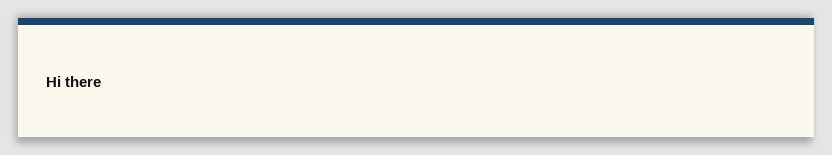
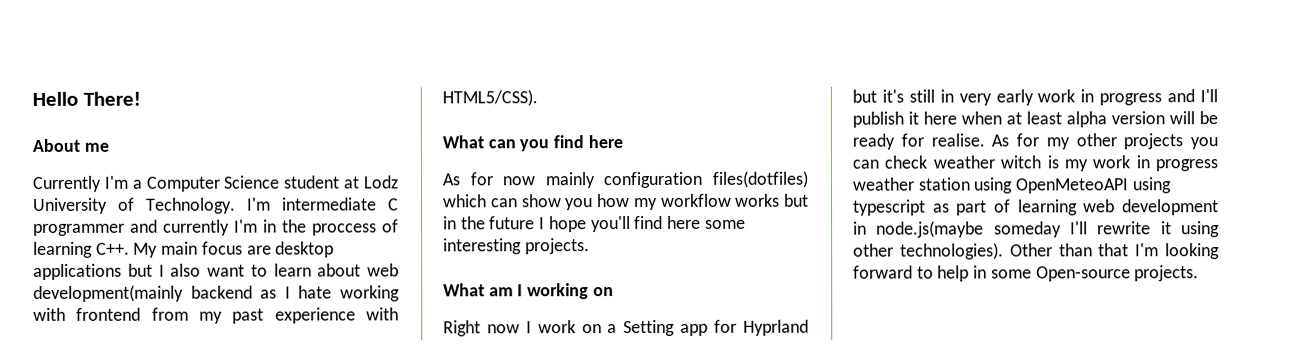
[46,76,102,87] Hi there -> [32,91,141,106] [32,138,109,152] [32,175,399,192] [33,197,399,214] [33,219,399,236] [33,241,335,258] [33,263,399,280] [33,284,400,302] [33,307,399,324] [442,89,538,107] [442,135,623,152] [442,170,809,189] [443,193,809,211] [443,215,746,233] [443,238,590,255] [443,283,614,300] [443,319,809,337] [852,89,1218,106] [852,111,1218,128] [852,133,1218,150] [852,155,1218,172] [852,177,1172,194] [853,199,1219,216] [853,220,1220,238] [853,242,1220,260] [853,265,1200,282] Hello There! // About me // Currently I'm a Computer Science student at Lodz University of Technology. I'm intermediate C programmer and currently I'm in the proccess of learning C++. My main focus are desktop applications but I also want to learn about web development(mainly backend as I hate working with frontend from my past experience with HTML5/CSS). // What can you find here // As for now mainly configuration files(dotfiles) which can show you how my workflow works but in the future I hope you'll find here some interesting projects. // What am I working on // Right now I work on a Setting app for Hyprland but it's still in very early work in progress and I'll publish it here when at least alpha version will be ready for realise. As for my other projects you can check weather witch is my work in progress weather station using OpenMeteoAPI using typescript as part of learning web development in node.js(maybe someday I'll rewrite it using other technologies). Other than that I'm looking forward to help in some Open-source projects.

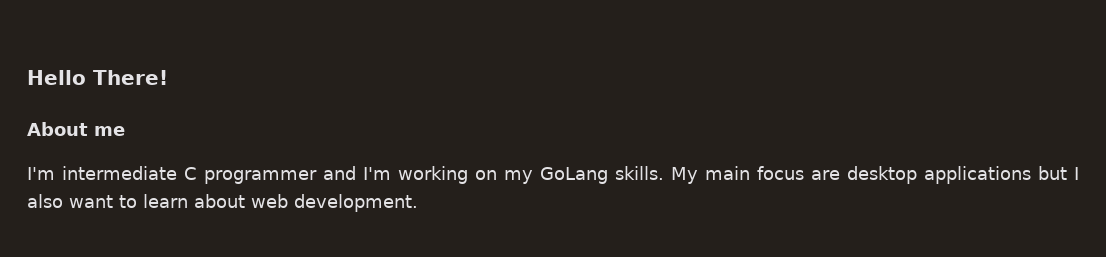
[32,175,399,192] [33,197,236,214] Currently I'm a Computer Science student at Lodz University of Technology. -> (125, 131) none
[163,219,399,236] [33,241,130,258] currently I'm in the proccess of learning C++. -> [363,166,664,184] I'm working on my GoLang skills.
[33,284,400,302] [33,307,399,324] [442,89,538,107] [442,135,623,152] [442,170,809,189] [443,193,809,211] [443,215,746,233] [443,238,590,255] [443,283,614,300] [443,319,809,337] [852,89,1218,106] [852,111,1218,128] [852,133,1218,150] [852,155,1218,172] [852,177,1172,194] [853,199,1219,216] [853,220,1220,238] [853,242,1220,260] [853,265,1200,282] development(mainly backend as I hate working with frontend from my past experience with HTML5/CSS). // What can you find here // As for now mainly configuration files(dotfiles) which can show you how my workflow works but in the future I hope you'll find here some interesting projects. // What am I working on // Right now I work on a Setting app for Hyprland but it's still in very early work in progress and I'll publish it here when at least alpha version will be ready for realise. As for my other projects you can check weather witch is my work in progress weather station using OpenMeteoAPI using typescript as part of learning web development in node.js(maybe someday I'll rewrite it using other technologies). Other than that I'm looking forward to help in some Open-source projects. -> [294,194,418,212] development.

